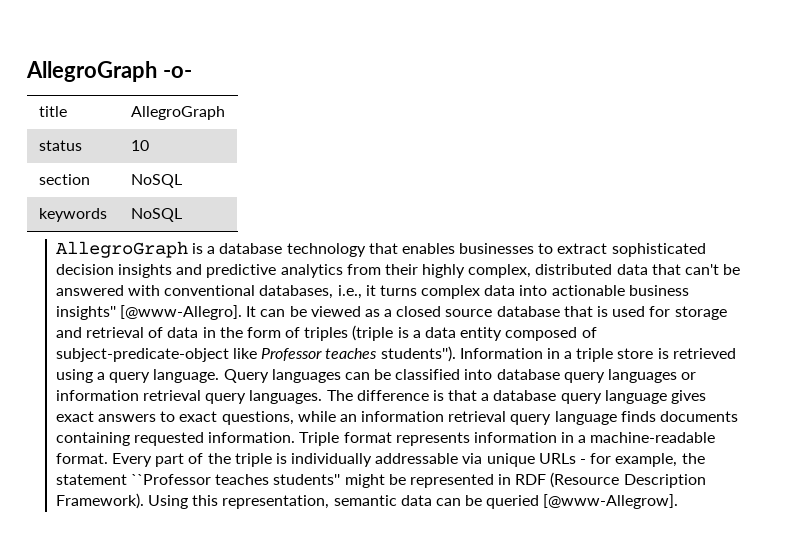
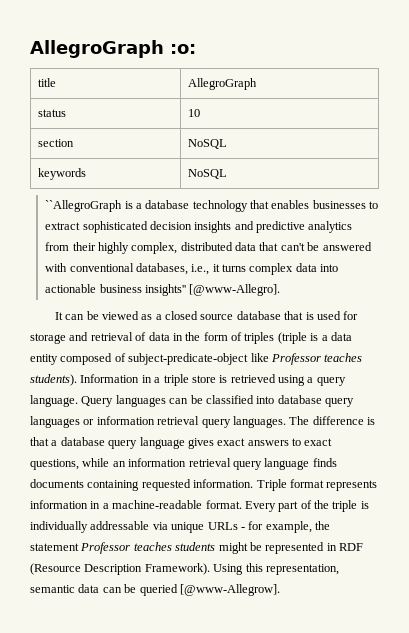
[26,61,192,82] AllegroGraph -o- -> [30,40,196,58] AllegroGraph :o:
[55,241,188,258] AllegroGraph -> [45,200,123,212] ``AllegroGraph
(242, 312) none -> (281, 290) //
[380,346,456,362] students''). -> [30,374,77,386] students).
[130,474,341,485] ``Professor teaches students'' -> [80,542,216,554] Professor teaches students

